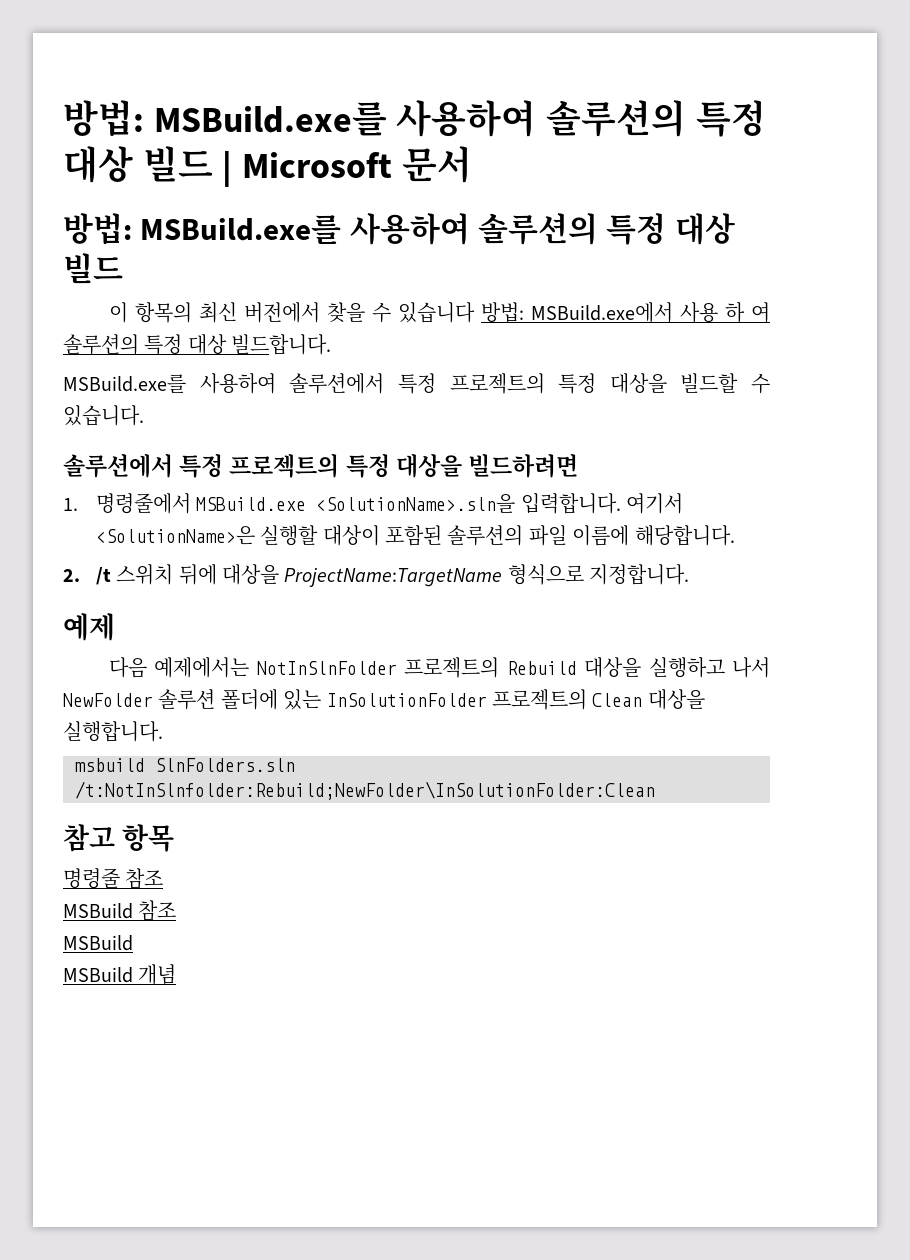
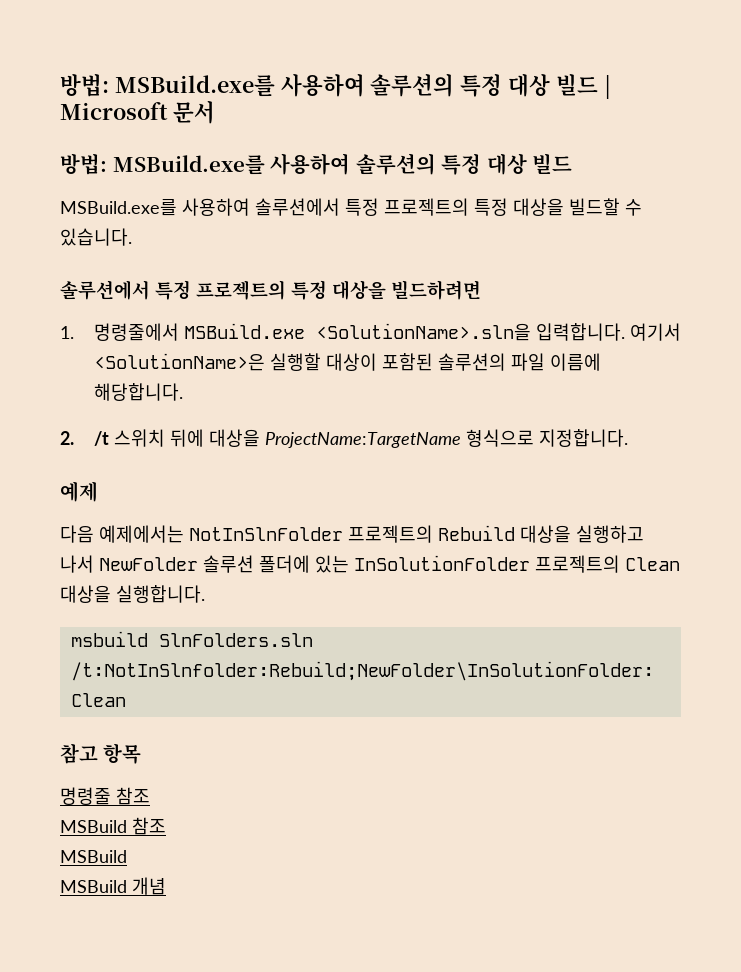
[108,302,771,323] [63,334,332,355] // 이 항목의 최신 버전에서 찾을 수 있습니다 방법: MSBuild.exe에서 사용 하 여 솔루션의 특정 대상 빌드합니다. -> (573, 163) none

